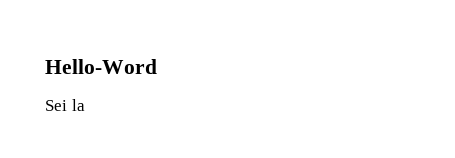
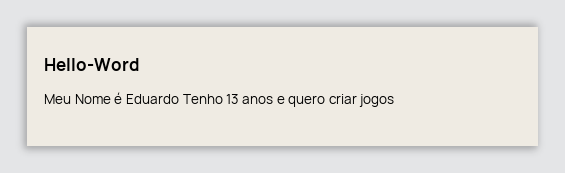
[45,99,85,111] Sei la -> [44,92,395,107] Meu Nome é Eduardo Tenho 13 anos e quero criar jogos

